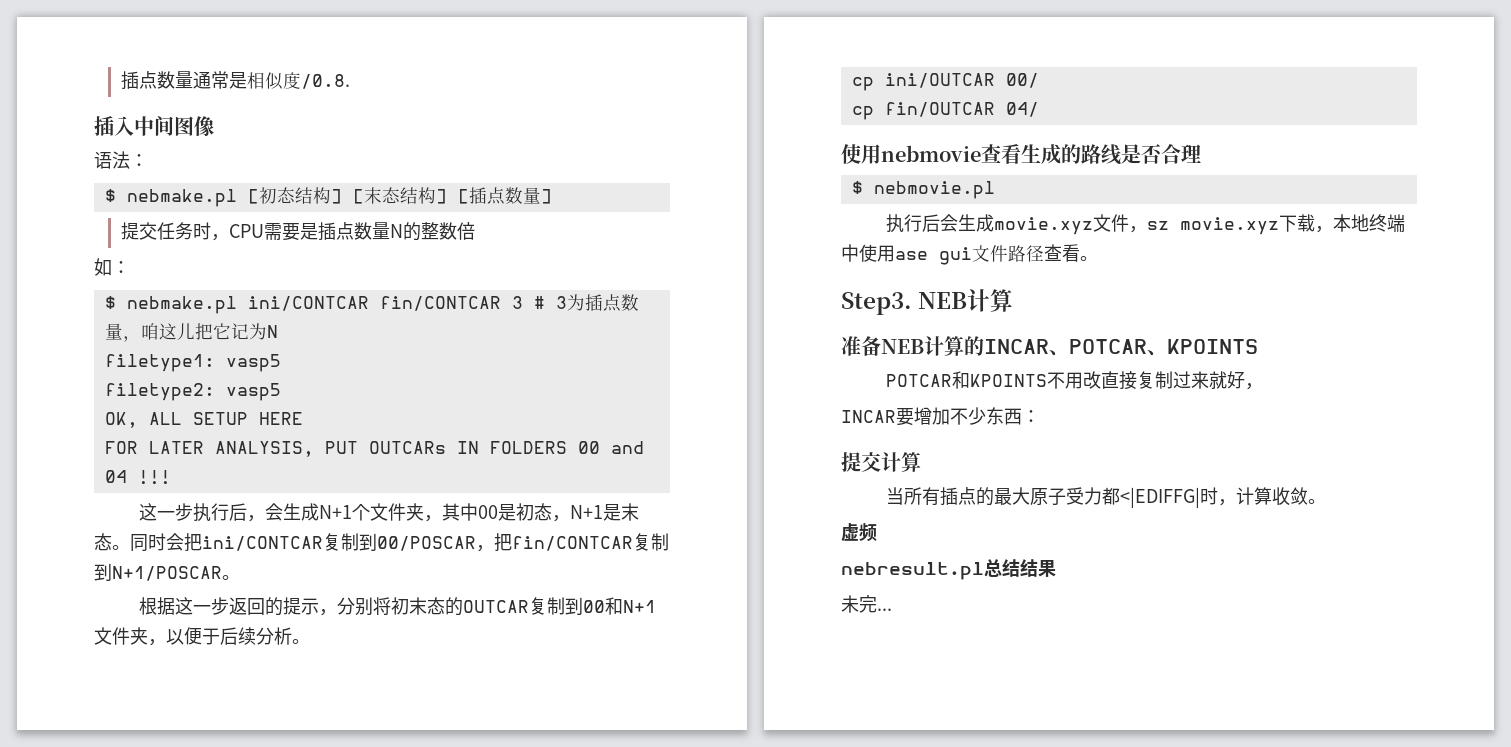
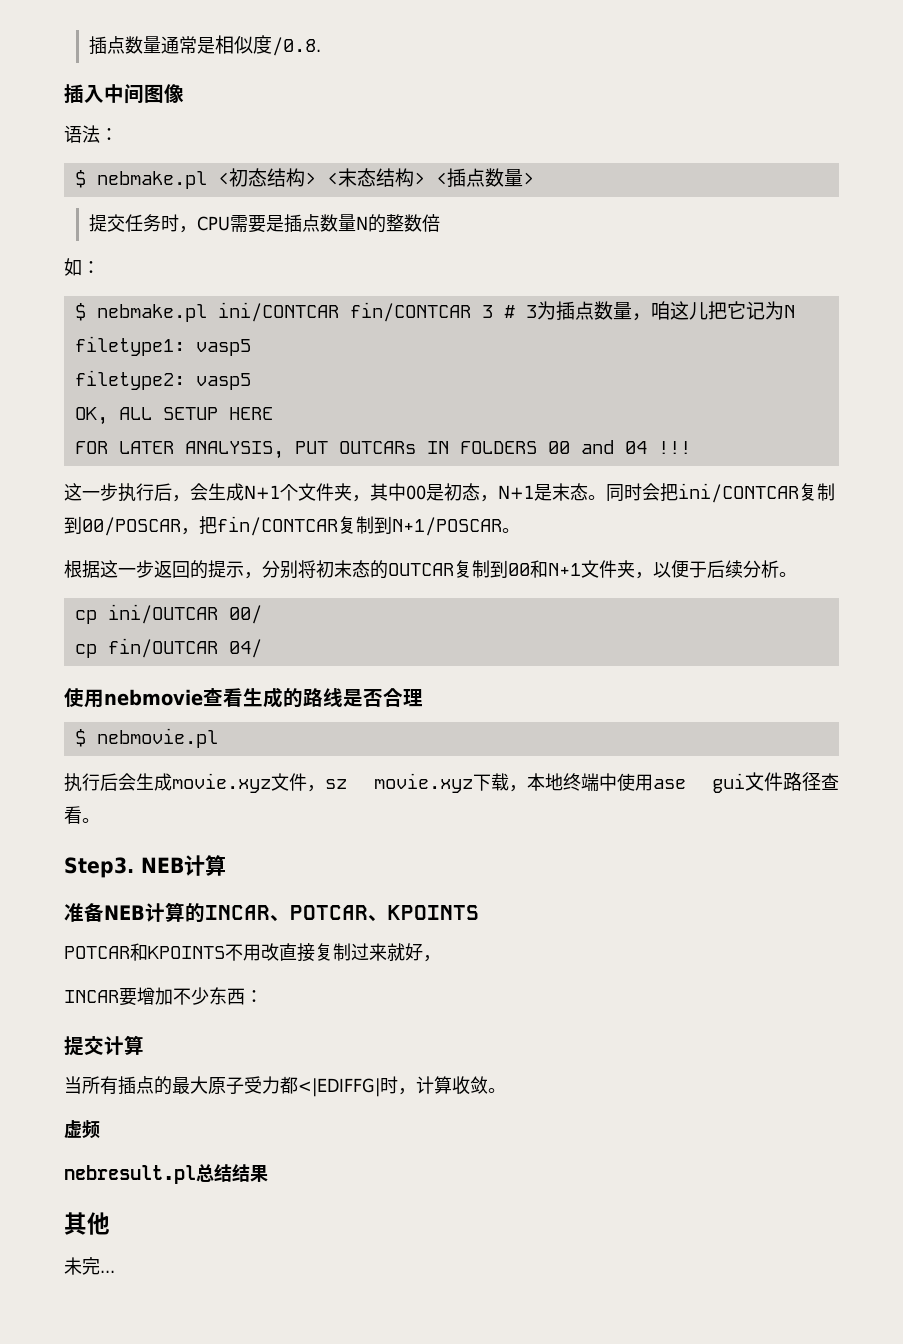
[247,189,259,204] [ -> [217,172,229,185] <
[330,187,552,205] ] [末态结构] [插点数量] -> [304,168,534,188] > <末态结构> <插点数量>
(1056, 568) none -> [64,1212,110,1235] // 其他

